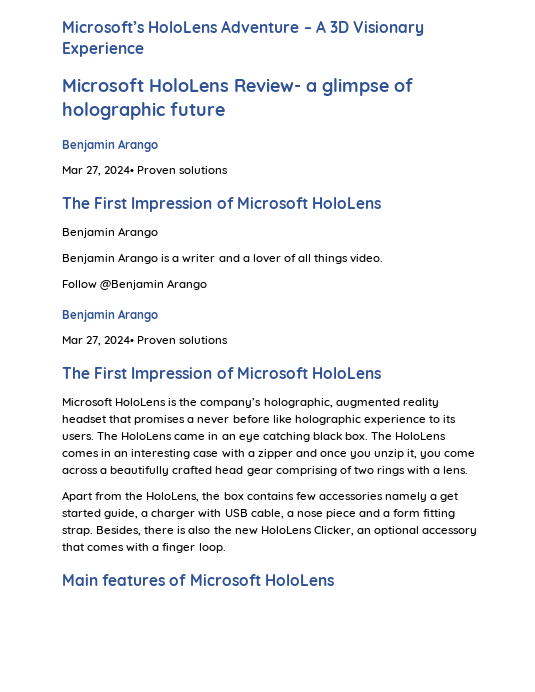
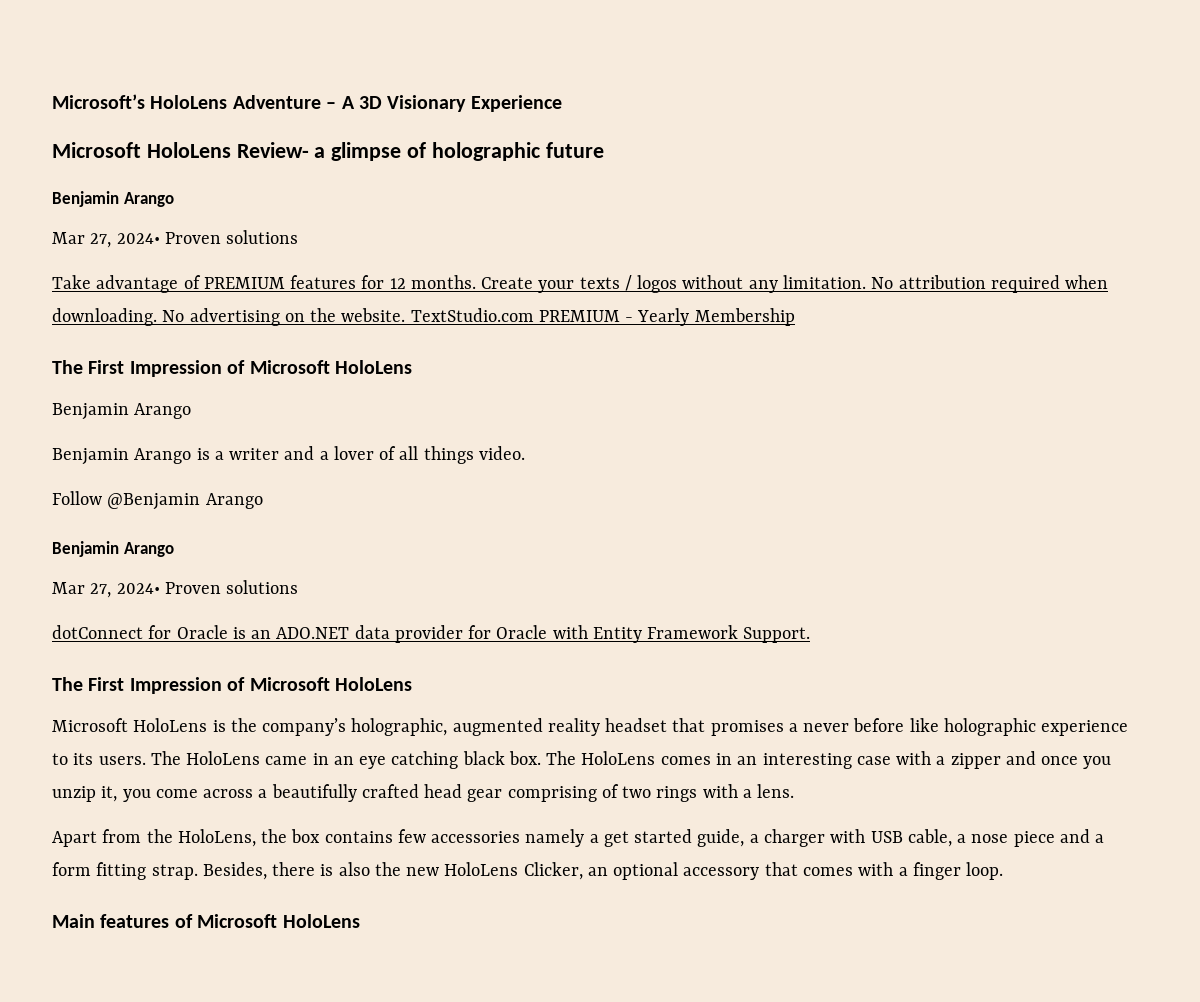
(229, 170) none -> [52,275,1109,293] [52,308,795,326] // Take advantage of PREMIUM features for 12 months. Create your texts / logos without any limitation. No attribution required when downloading. No advertising on the website. TextStudio.com PREMIUM - Yearly Membership
(229, 340) none -> [52,625,811,643] // dotConnect for Oracle is an ADO.NET data provider for Oracle with Entity Framework Support.

